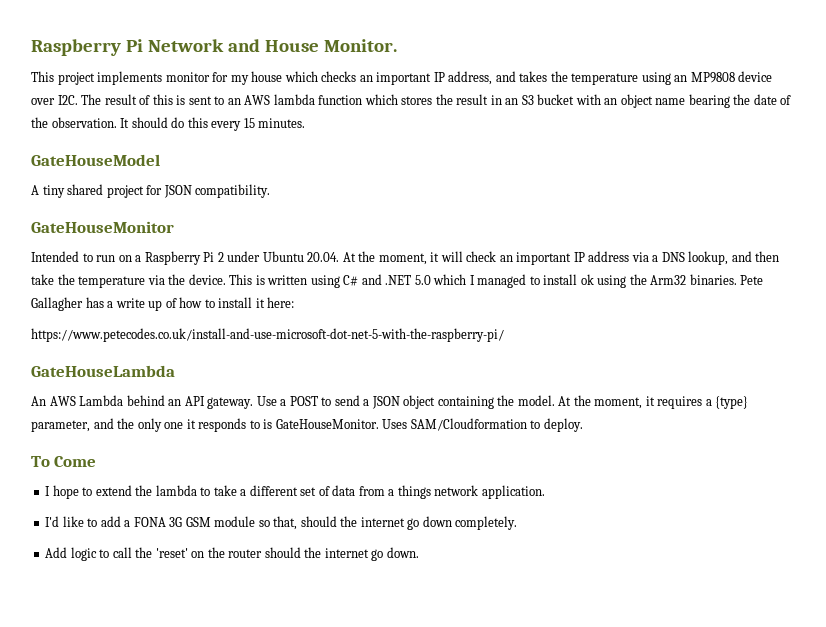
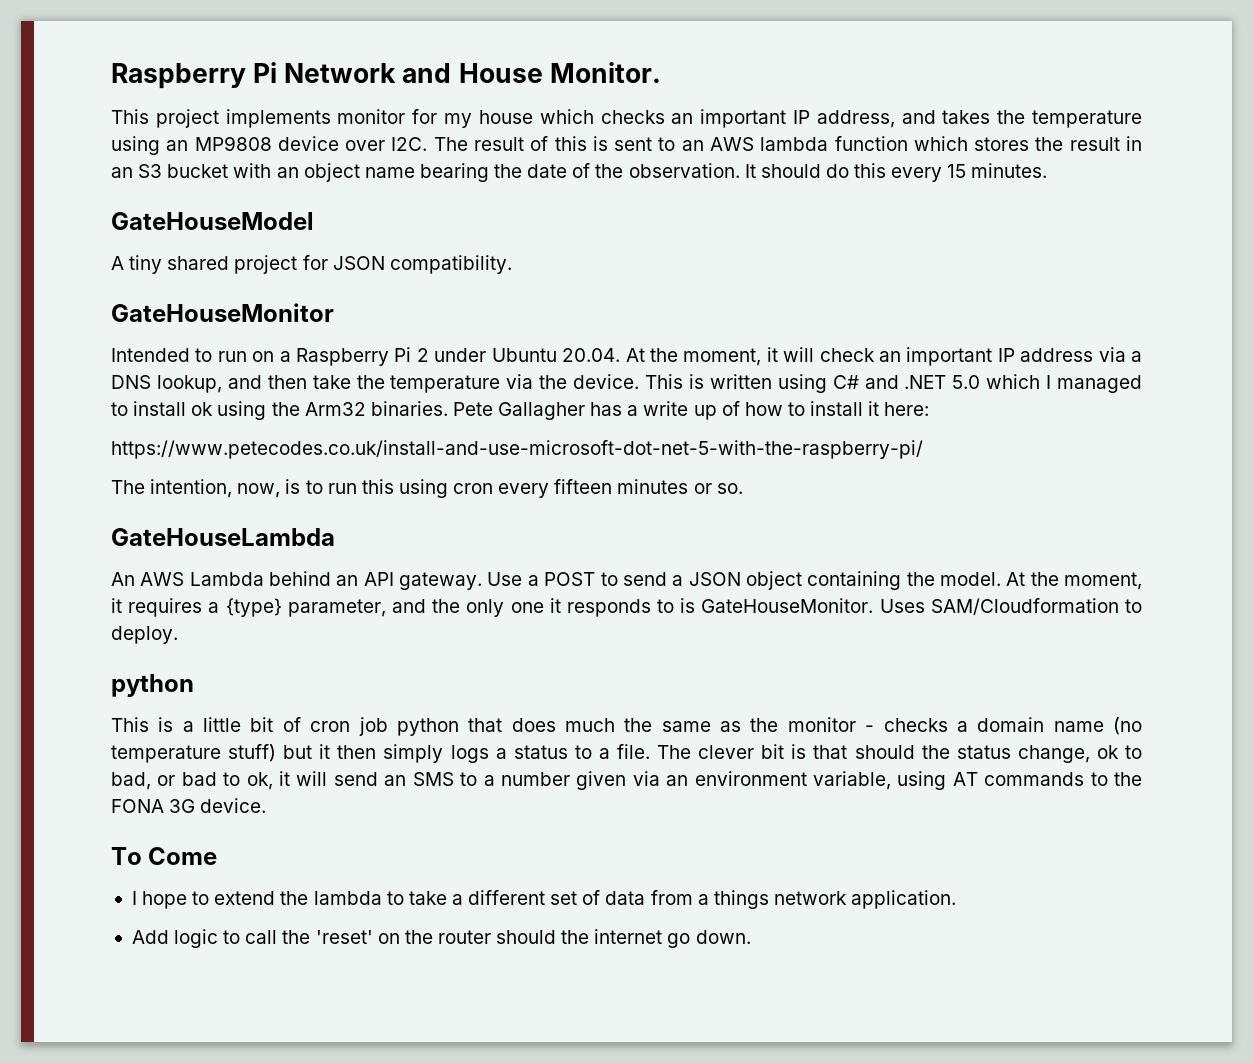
(504, 335) none -> [111,479,743,498] // The intention, now, is to run this using cron every fifteen minutes or so.
(583, 425) none -> [111,674,194,697] [111,717,1142,736] [111,744,1142,763] [111,771,1142,790] [111,798,267,813] // python // This is a little bit of cron job python that does much the same as the monitor - checks a domain name (no temperature stuff) but it then simply logs a status to a file. The clever bit is that should the status change, ok to bad, or bad to ok, it will send an SMS to a number given via an environment variable, using AT commands to the FONA 3G device.
[45,516,518,530] // I'd like to add a FONA 3G GSM module so that, should the internet go down completely. -> (957, 899) none

